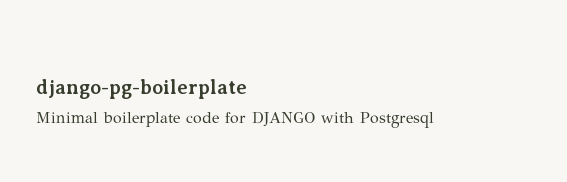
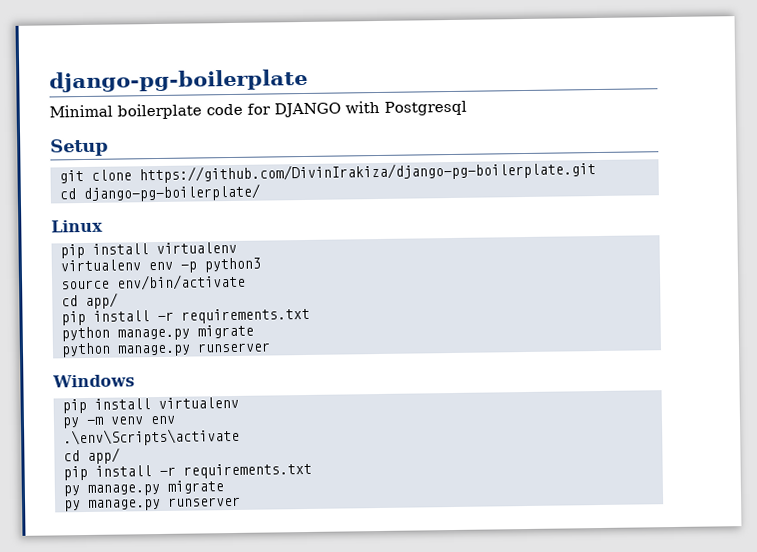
(434, 120) none -> [50,138,109,157] [58,161,596,184] [58,183,260,203] [51,219,103,233] [59,241,237,259] [59,257,261,273] [60,273,246,291] [60,292,118,310] [60,307,310,326] [60,324,254,342] [60,342,271,358] [52,374,135,388] [61,396,239,414] [61,415,175,429] [62,427,240,447] [62,447,120,464] [62,462,312,481] [62,480,224,497] [63,496,241,512] // Setup // git clone https://github.com/DivinIrakiza/django-pg-boilerplate.git // cd django-pg-boilerplate/ // Linux // pip install virtualenv // virtualenv env -p python3 // source env/bin/activate // cd app/ // pip install -r requirements.txt // python manage.py migrate // python manage.py runserver // Windows // pip install virtualenv // py -m venv env // .\env\Scripts\activate // cd app/ // pip install -r requirements.txt // py manage.py migrate // py manage.py runserver

